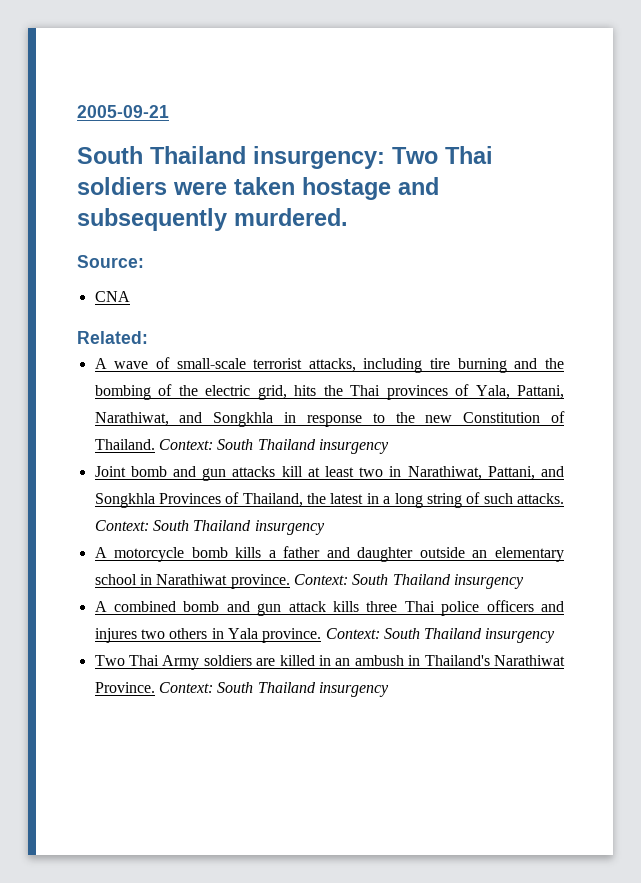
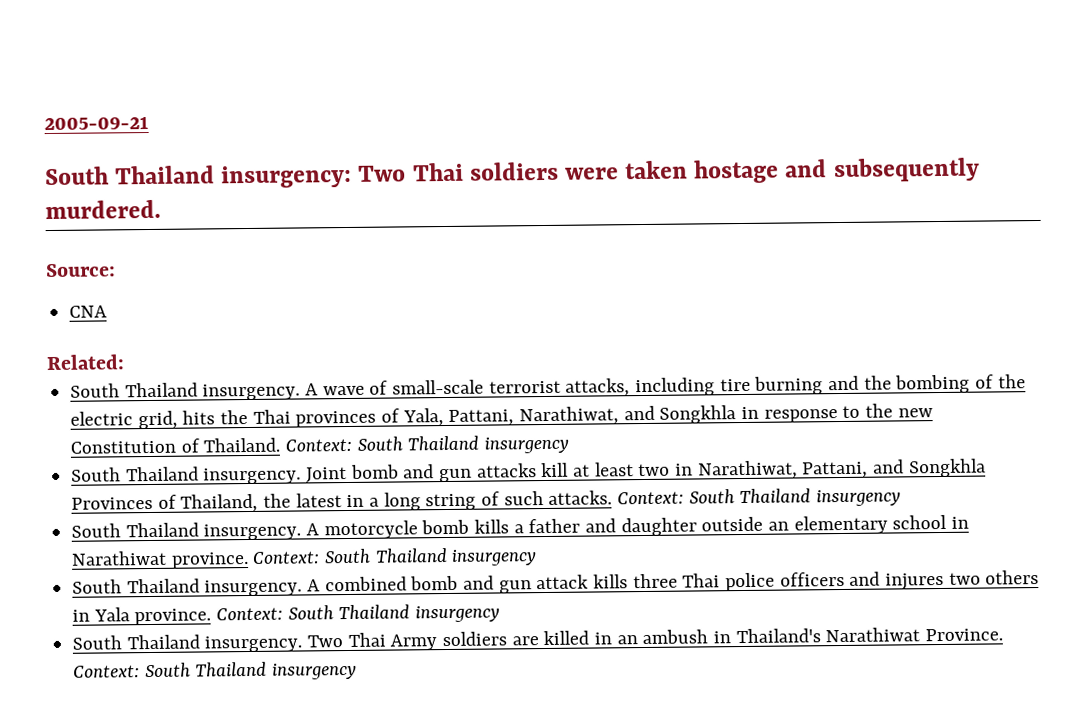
(148, 337) none -> [70,382,301,401] South Thailand insurgency.
(389, 446) none -> [71,466,302,485] South Thailand insurgency.
(325, 527) none -> [71,522,302,541] South Thailand insurgency.
(524, 581) none -> [72,578,303,597] South Thailand insurgency.
(556, 635) none -> [72,634,303,653] South Thailand insurgency.

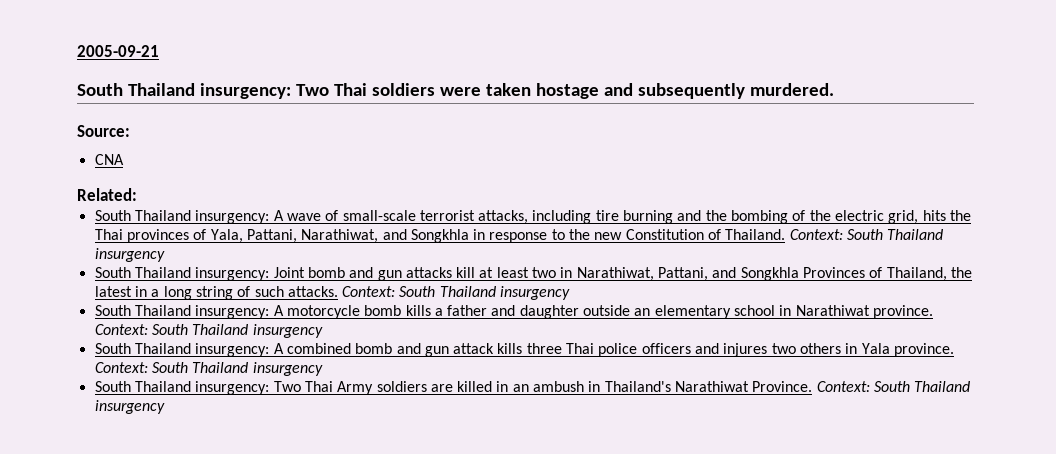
[202,383,301,401] insurgency. -> [195,210,270,224] insurgency:
[203,467,302,485] insurgency. -> [195,267,270,281] insurgency:
[203,523,302,541] insurgency. -> [195,305,270,319] insurgency:
[204,579,303,597] insurgency. -> [195,343,270,357] insurgency:
[204,635,303,653] insurgency. -> [195,381,270,395] insurgency:

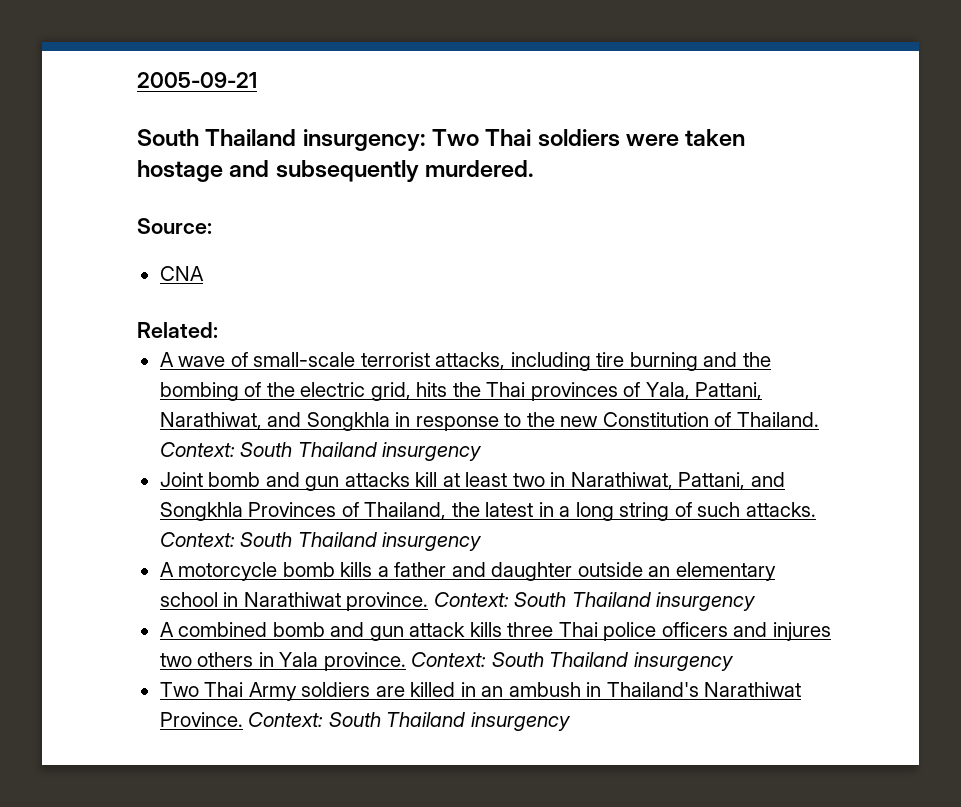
[94,210,270,224] South Thailand insurgency: -> (218, 330) none
[94,267,270,281] South Thailand insurgency: -> (483, 451) none
[94,305,270,319] South Thailand insurgency: -> (483, 541) none
[94,343,270,357] South Thailand insurgency: -> (757, 601) none
[94,381,270,395] South Thailand insurgency: -> (734, 661) none

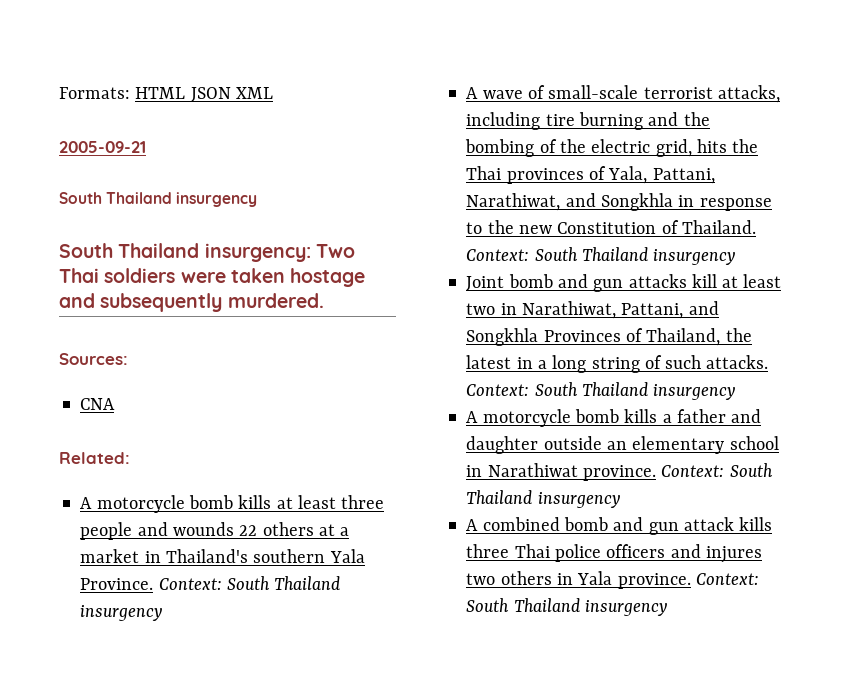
[137,72,257,88] 2005-09-21 -> [59,87,273,102] [59,141,146,153] [59,192,258,207] Formats: HTML JSON XML // 2005-09-21 // South Thailand insurgency
[137,218,212,234] Source: -> [59,353,128,365] Sources:
(218, 330) none -> [80,495,385,513] [80,522,350,540] [80,549,365,563] [80,576,341,590] [80,605,163,621] // A motorcycle bomb kills at least three people and wounds 22 others at a market in Thailand's southern Yala Province. Context: South Thailand insurgency
[159,682,802,701] [159,712,571,731] // Two Thai Army soldiers are killed in an ambush in Thailand's Narathiwat Province. Context: South Thailand insurgency -> (667, 608) none

